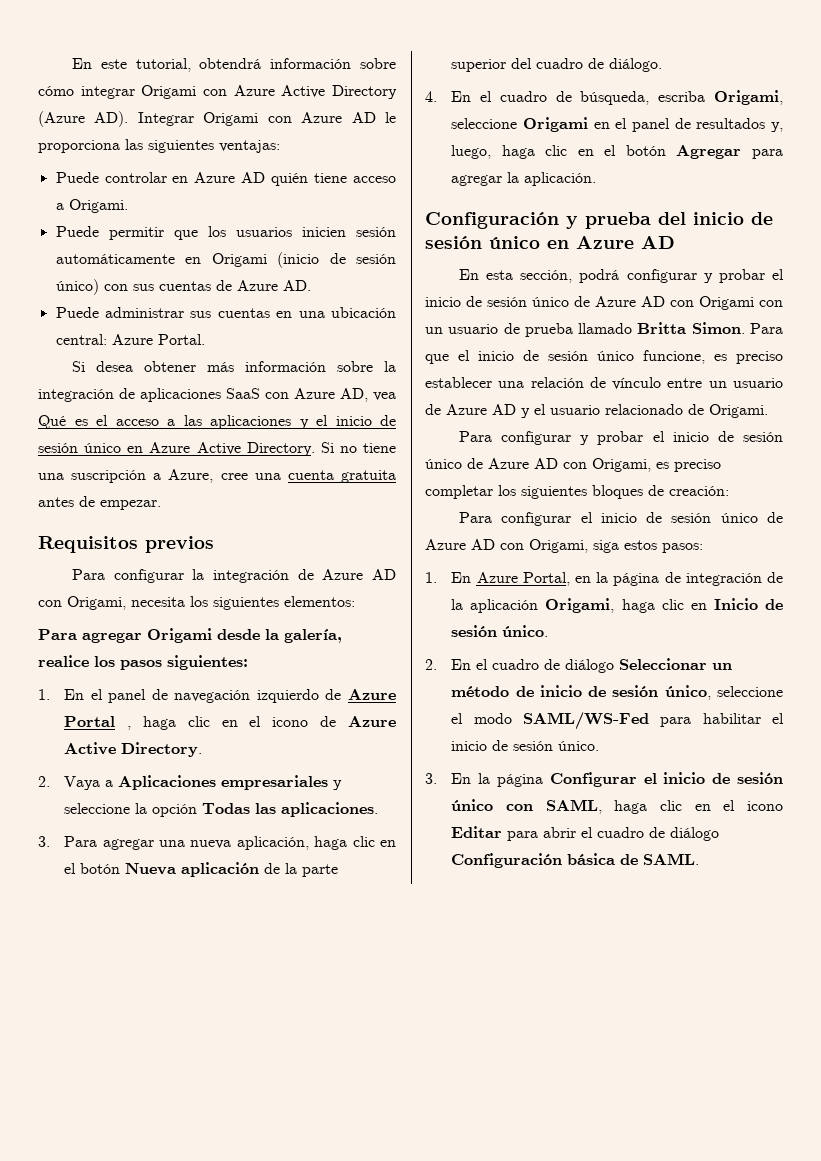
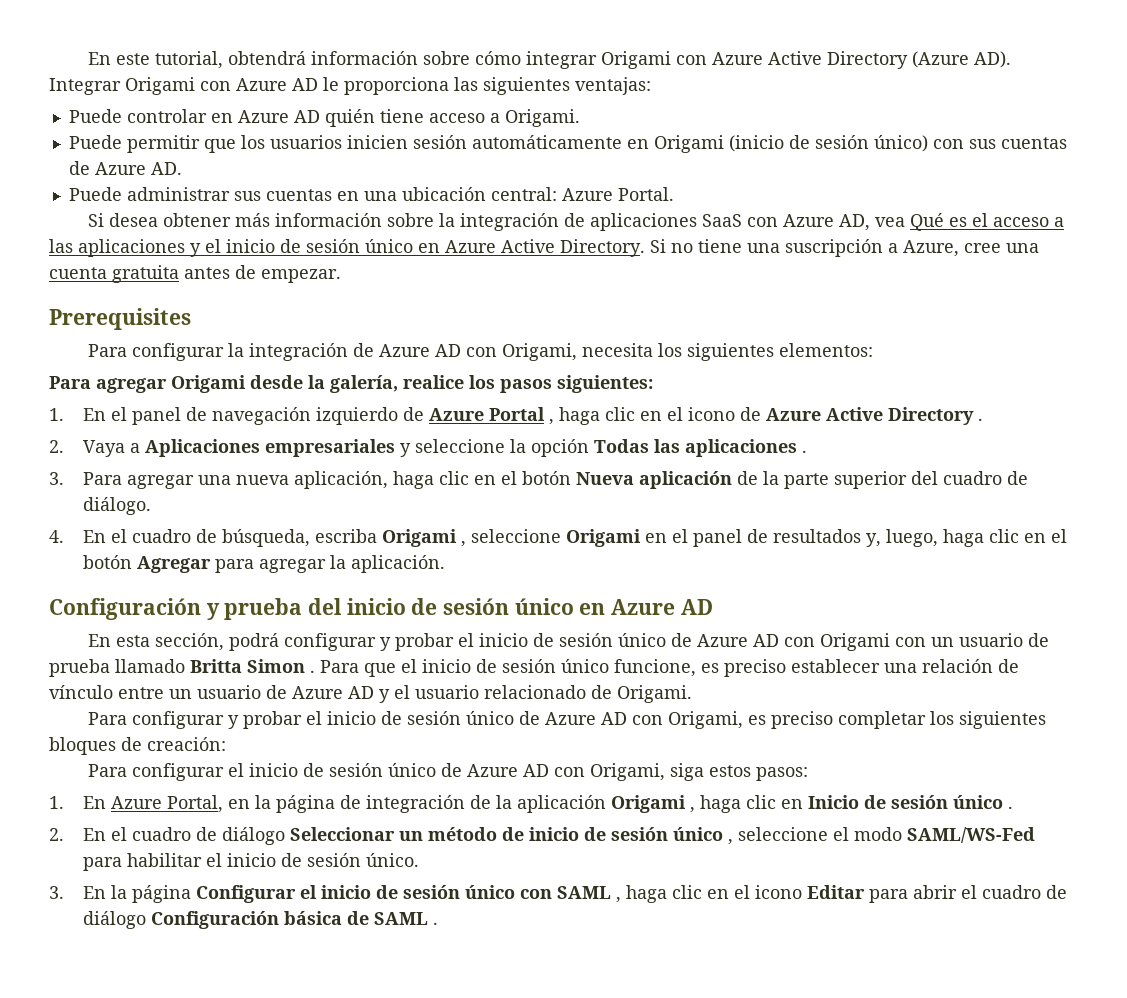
[38,536,214,553] Requisitos previos -> [49,308,191,330] Prerequisites
[121,742,203,757] Directory. -> [887,407,983,425] Directory .
[281,802,379,817] aplicaciones. -> [684,439,807,457] aplicaciones .
[714,90,783,105] Origami, -> [381,529,466,547] Origami ,
[691,322,745,334] Simon. -> [247,659,315,673] Simon .
[545,598,615,613] Origami, -> [610,795,695,813] Origami ,
[502,625,549,637] único. -> [952,795,1013,809] único .
[664,685,711,700] único, -> [672,827,733,845] único ,
[545,799,602,814] SAML, -> [556,886,621,903] SAML ,
[643,853,700,865] SAML. -> [373,912,438,925] SAML .

